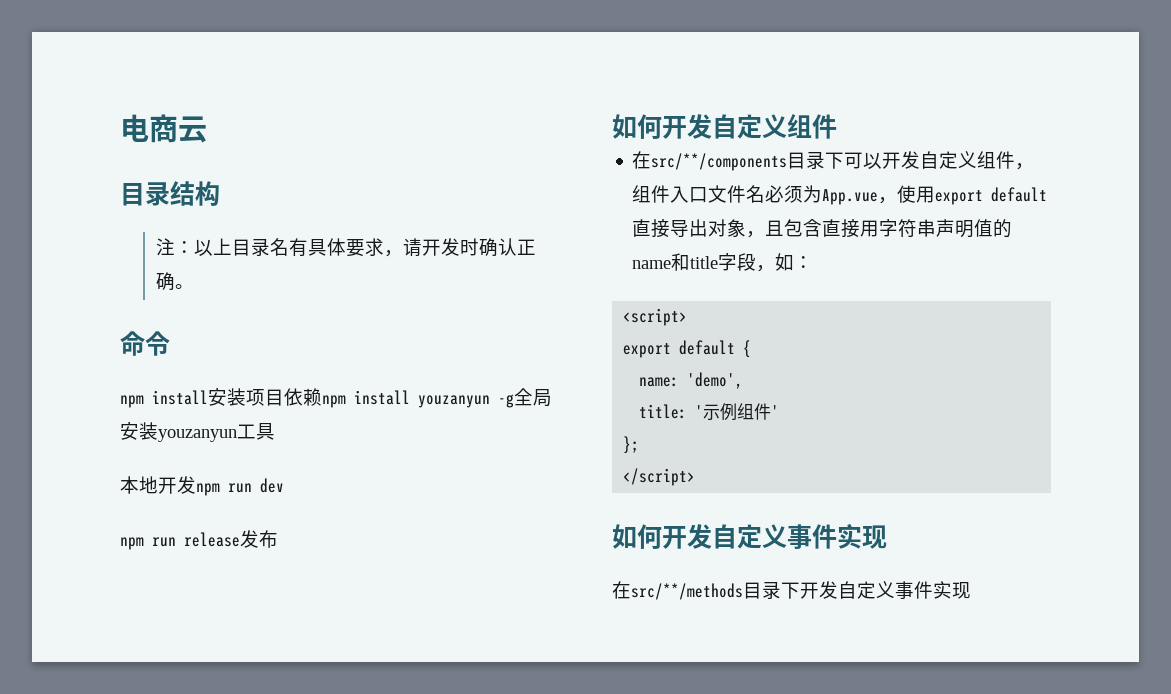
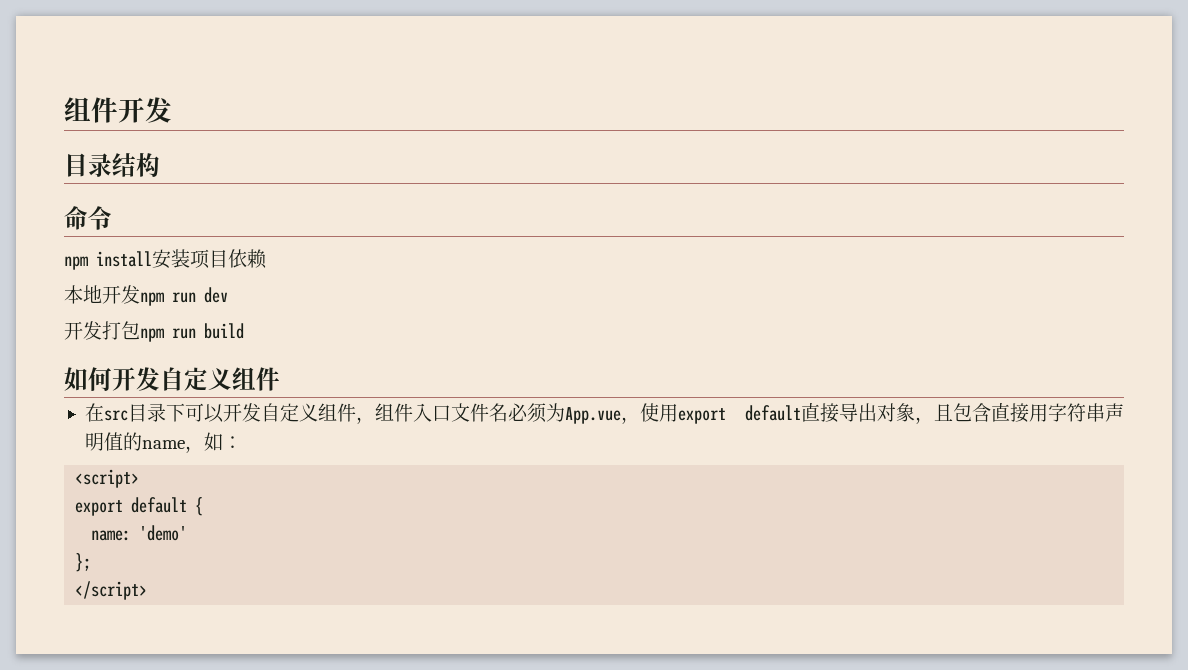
[120,114,207,143] 电商云 -> [64,97,172,123] 组件开发
[155,238,536,257] [155,272,194,291] // 注：以上目录名有具体要求，请开发时确认正确。 -> (160, 165) none
[322,388,552,408] [120,422,275,442] npm install youzanyun -g全局安装youzanyun工具 -> (267, 259) none
[120,530,278,550] npm run release发布 -> [64,321,244,342] 开发打包npm run build
[651,153,788,171] src/**/components -> [103,410,128,421] src
[671,253,757,271] 和title字段 -> (185, 444) none
[687,372,744,389] [639,403,780,421] [623,436,640,454] [623,468,696,486] [612,524,887,549] [612,581,971,600] 'demo', // title: '示例组件' // }; // </script> // 如何开发自定义事件实现 // 在src/**/methods目录下开发自定义事件实现 -> [139,525,188,541] [75,553,92,572] [75,581,148,600] 'demo' // }; // </script>

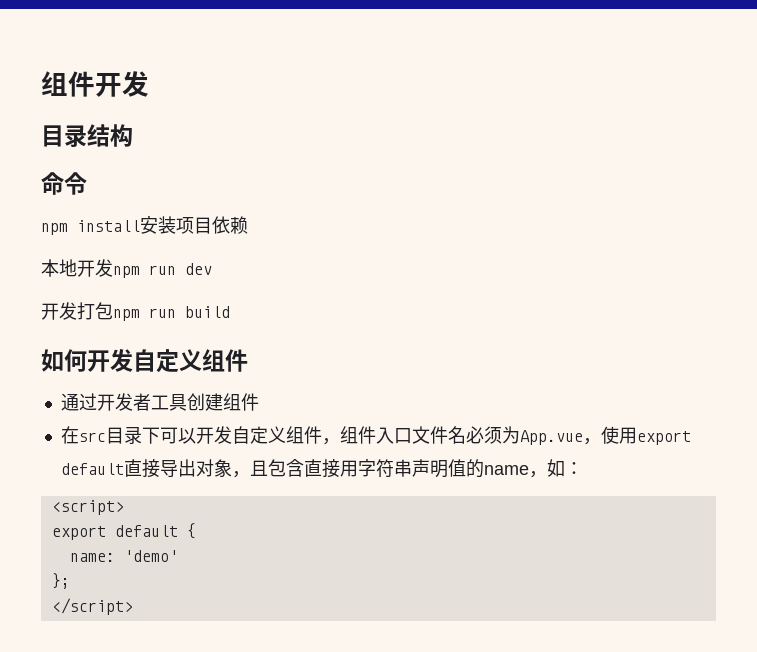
(280, 379) none -> [60,393,259,411] // 通过开发者工具创建组件

